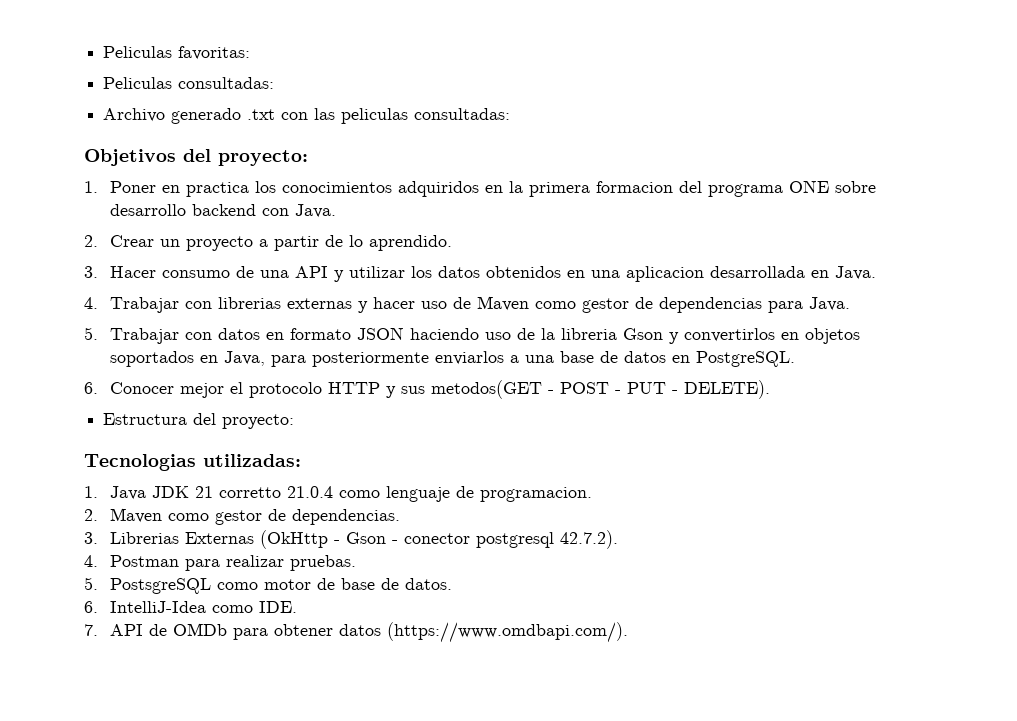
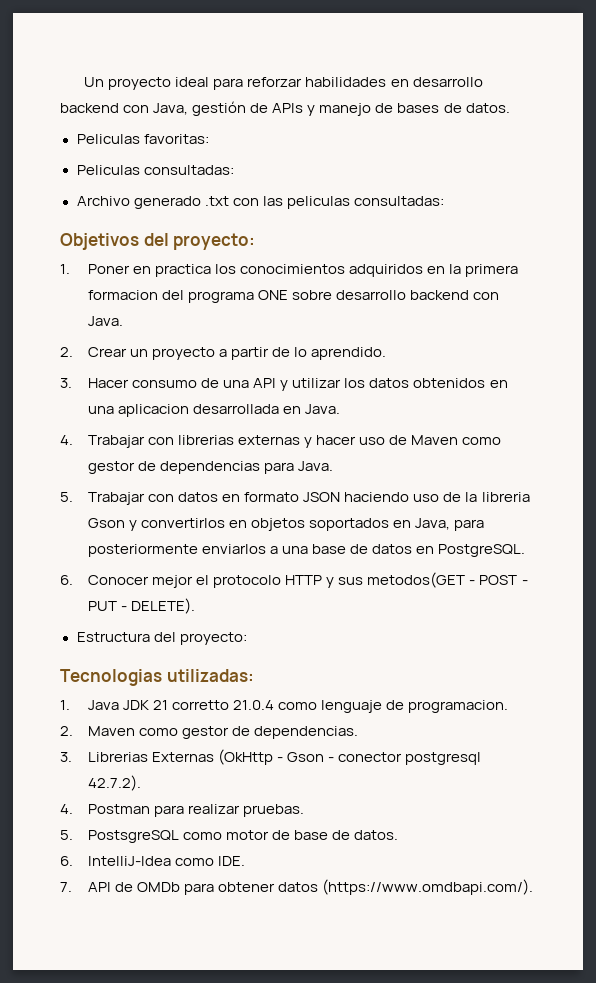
(103, 52) none -> [84,77,483,90] [60,101,510,116] Un proyecto ideal para reforzar habilidades en desarrollo backend con Java, gestión de APIs y manejo de bases de datos. //

